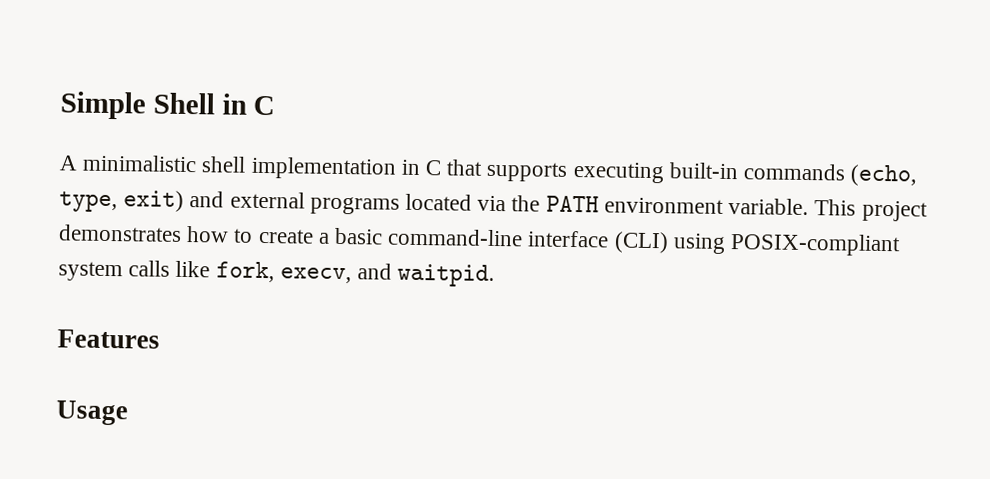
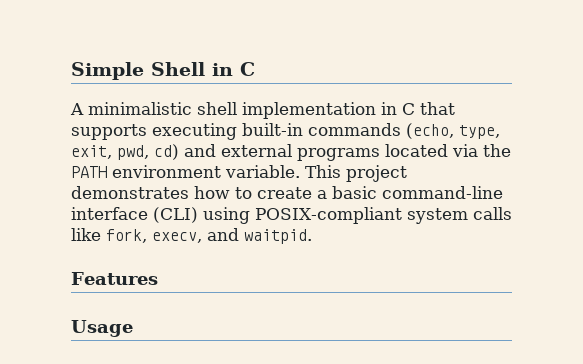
[123,190,185,212] exit) -> [71,144,179,160] exit, pwd, cd)

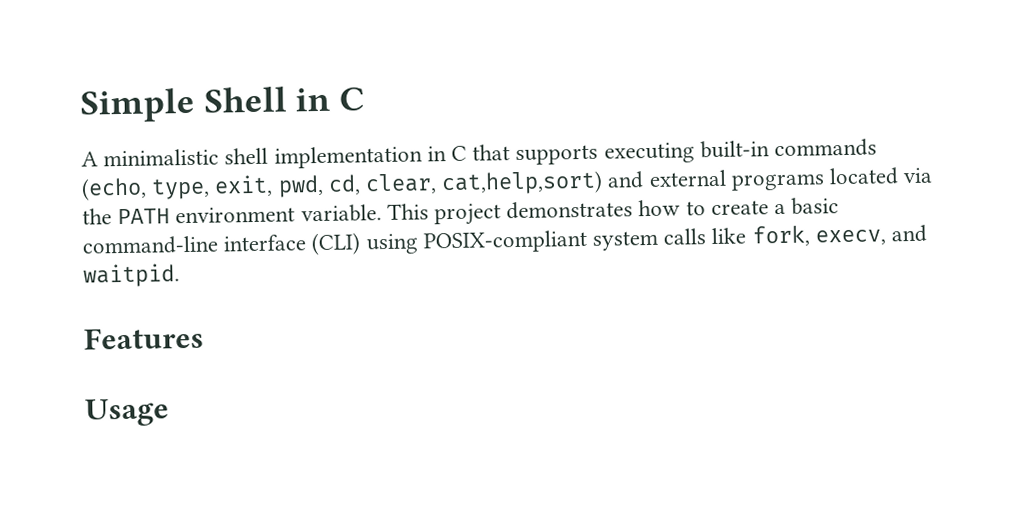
[154,144,179,160] cd) -> [327,170,604,196] cd, clear, cat,help,sort)

